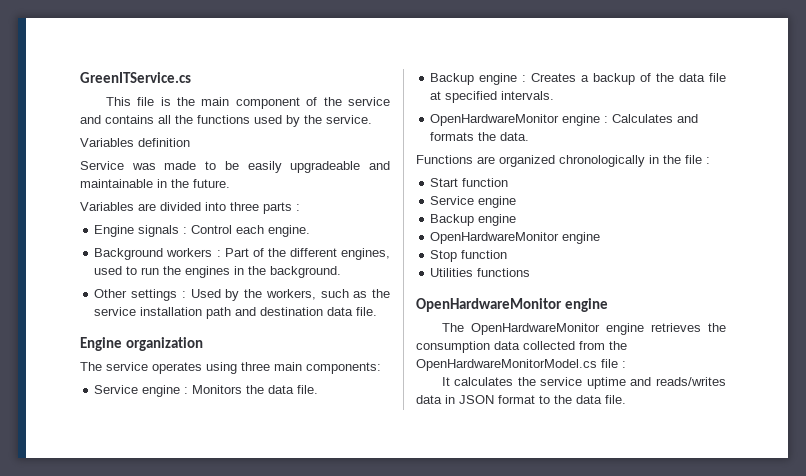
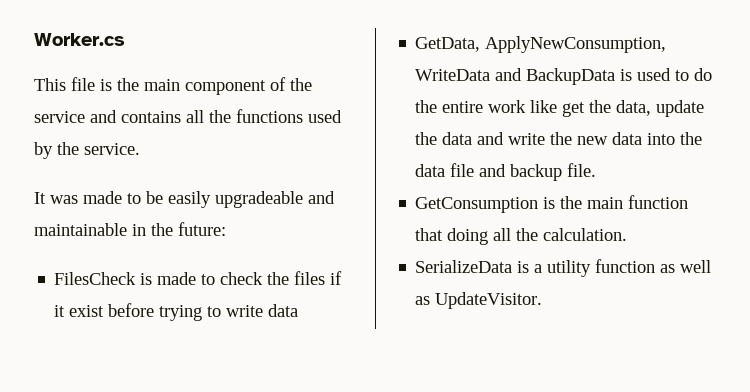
[80,72,191,83] GreenITService.cs -> [34,33,125,46] Worker.cs
[80,138,190,147] [80,161,124,170] Variables definition // Service -> [34,192,46,204] It
[193,179,230,188] [80,202,300,214] [94,225,311,237] [94,248,390,260] [94,266,342,278] [94,289,390,301] [94,307,378,319] [80,337,203,351] [80,362,381,374] [94,385,319,397] [430,73,726,85] [430,91,555,103] [430,114,699,126] [430,132,530,141] [416,155,710,167] [430,178,509,187] [430,196,517,208] [430,214,517,226] [430,232,601,244] [430,250,508,262] [430,268,531,277] [416,298,608,312] [441,323,726,335] [416,341,627,353] [416,359,626,371] [441,377,726,389] [416,395,626,404] future. // Variables are divided into three parts : // Engine signals : Control each engine. // Background workers : Part of the different engines, used to run the engines in the background. // Other settings : Used by the workers, such as the service installation path and destination data file. // Engine organization // The service operates using three main components: // Service engine : Monitors the data file. // Backup engine : Creates a backup of the data file at specified intervals. // OpenHardwareMonitor engine : Calculates and formats the data. // Functions are organized chronologically in the file : // Start function // Service engine // Backup engine // OpenHardwareMonitor engine // Stop function // Utilities functions // OpenHardwareMonitor engine // The OpenHardwareMonitor engine retrieves the consumption data collected from the OpenHardwareMonitorModel.cs file : // It calculates the service uptime and reads/writes data in JSON format to the data file. -> [178,222,226,236] [54,271,343,285] [54,303,299,321] [415,36,667,53] [415,68,713,85] [415,100,705,117] [415,132,703,145] [415,163,597,181] [415,195,689,213] [415,228,628,245] [415,259,712,277] [415,292,543,309] future: // FilesCheck is made to check the files if it exist before trying to write data // GetData, ApplyNewConsumption, WriteData and BackupData is used to do the entire work like get the data, update the data and write the new data into the data file and backup file. // GetConsumption is the main function that doing all the calculation. // SerializeData is a utility function as well as UpdateVisitor.

